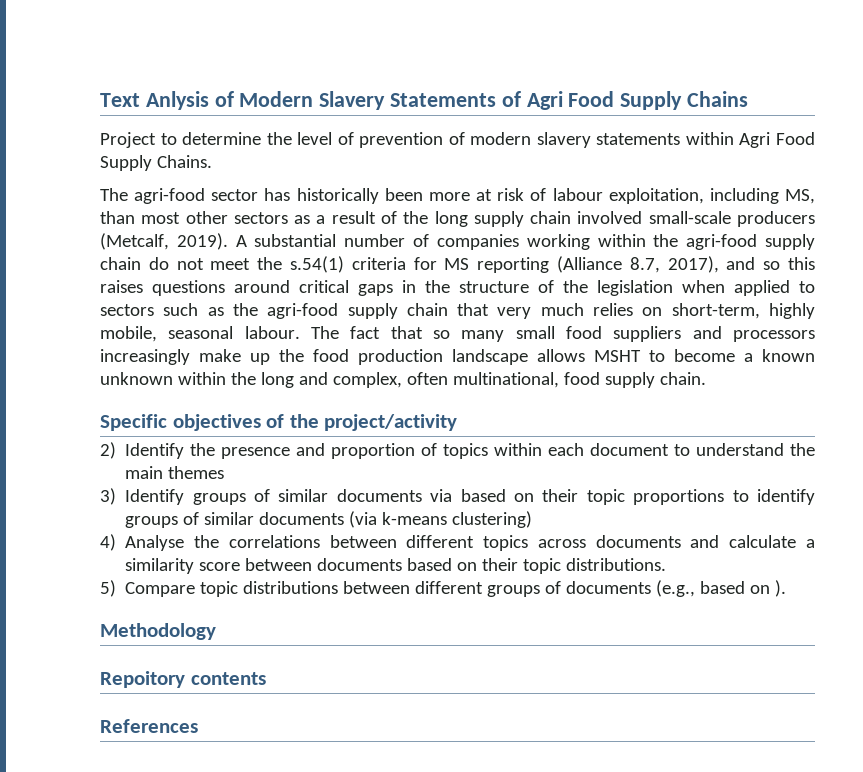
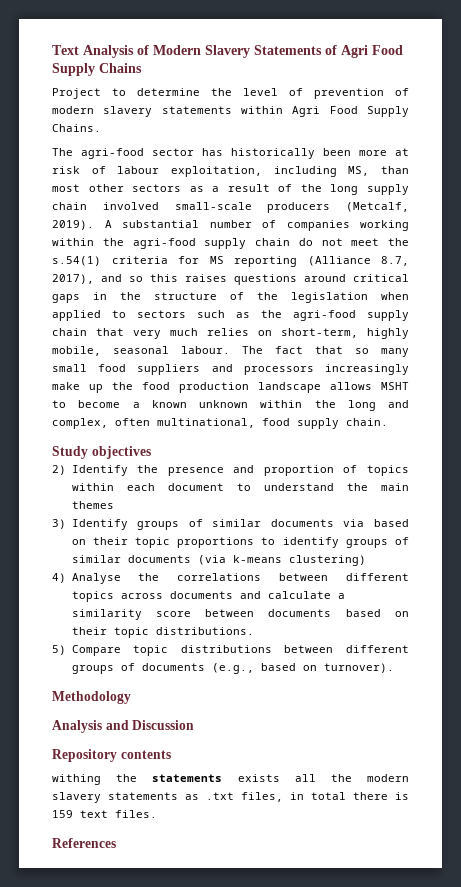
[145,91,209,110] Anlysis -> [83,45,134,58] Analysis
[100,414,167,431] Specific -> [52,446,88,459] Study
[266,414,458,431] of the project/activity -> (151, 452) none
[775,580,787,597] ). -> [323,663,394,673] turnover).
[100,671,266,688] Repoitory contents -> [52,720,195,733] [52,749,171,762] [52,774,409,785] [52,792,409,803] [52,810,157,818] Analysis and Discussion // Repository contents // withing the statements exists all the modern slavery statements as .txt files, in total there is 159 text files.

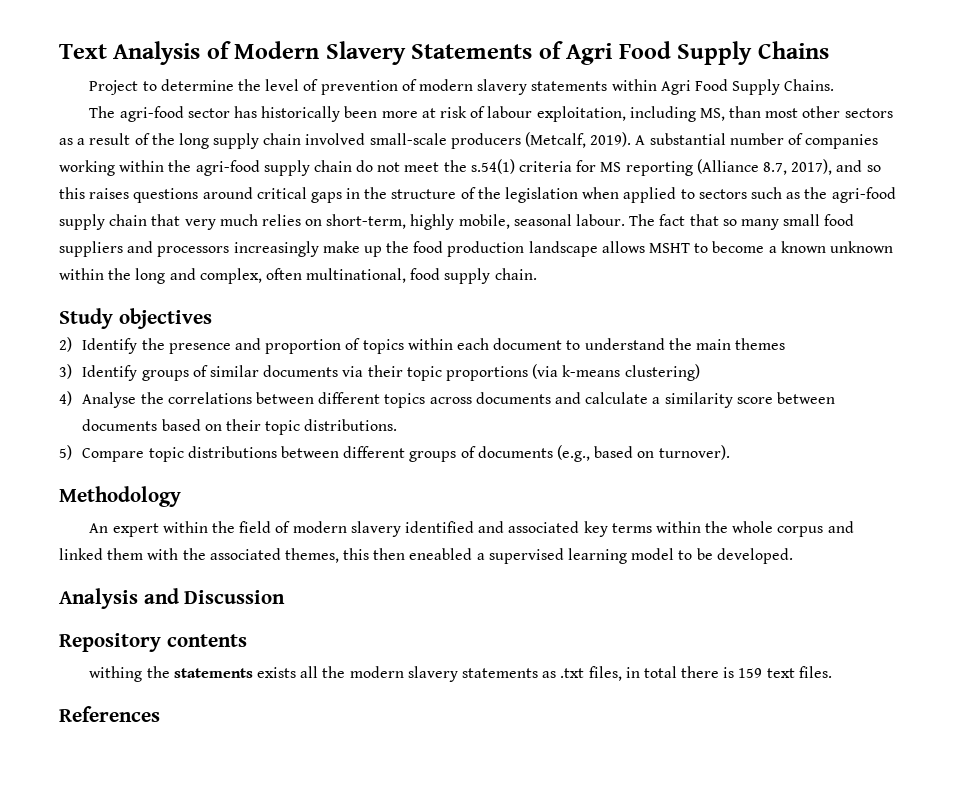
[374,519,409,527] [71,539,86,545] based on -> (364, 371) none
[261,537,409,548] [71,555,191,563] to identify groups of similar documents -> (528, 373) none
(131, 697) none -> [89,521,854,537] [59,548,793,564] // An expert within the field of modern slavery identified and associated key terms within the whole corpus and linked them with the associated themes, this then eneabled a supervised learning model to be developed.

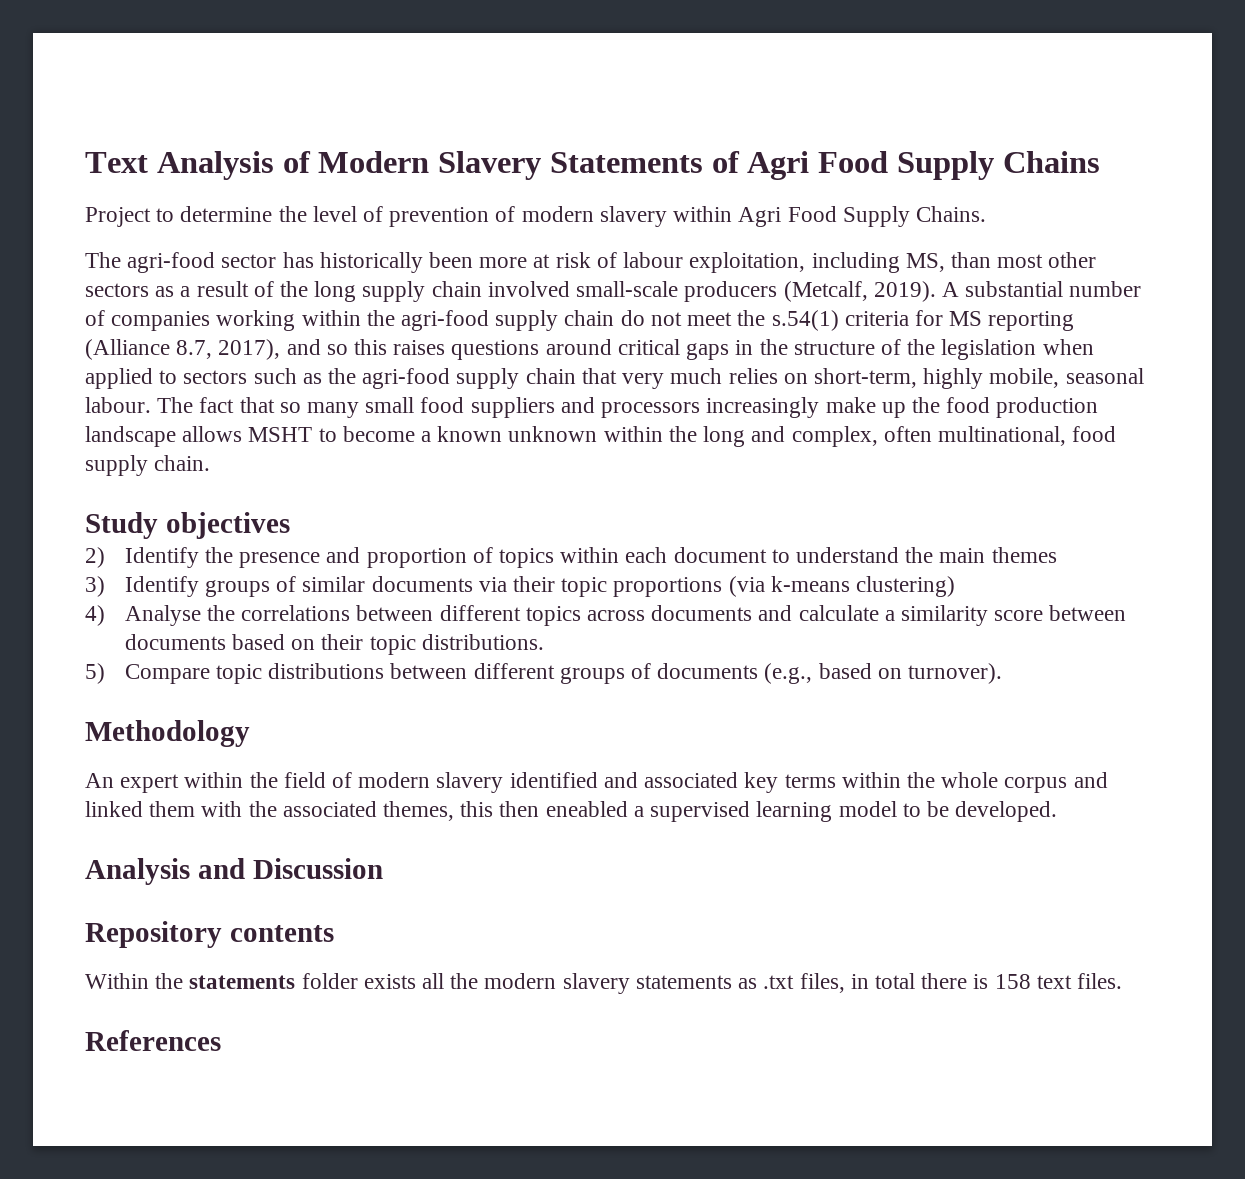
[531,81,608,91] statements -> (667, 216) none
[89,666,143,682] withing -> [85,973,149,989] Within
(253, 673) none -> [301,973,358,989] folder
[738,668,763,678] 159 -> [994,974,1031,989] 158

